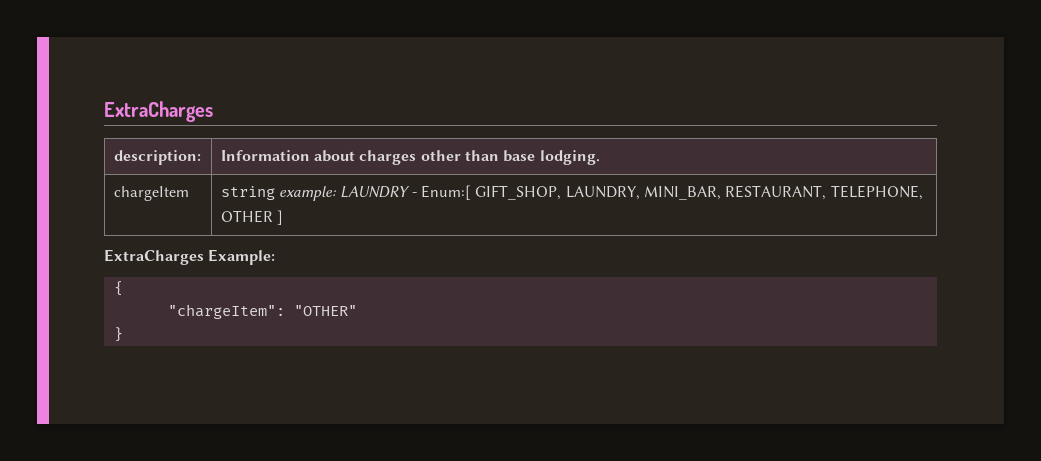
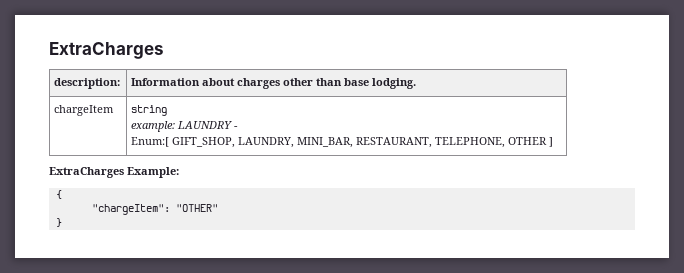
(275, 193) none -> (168, 110) //
(417, 194) none -> (239, 127) //

